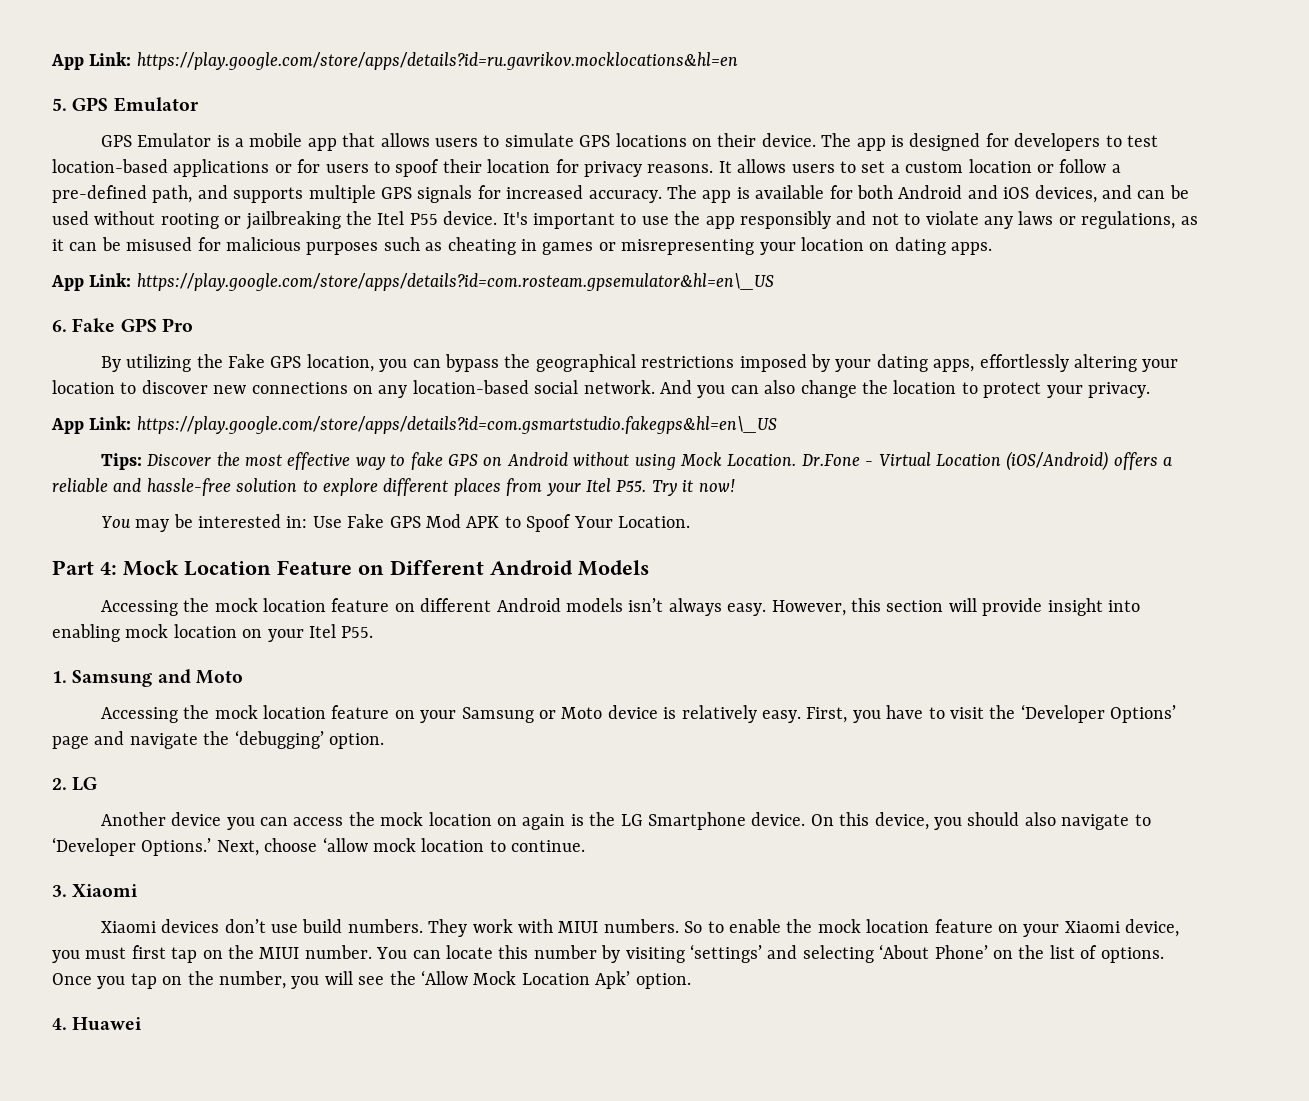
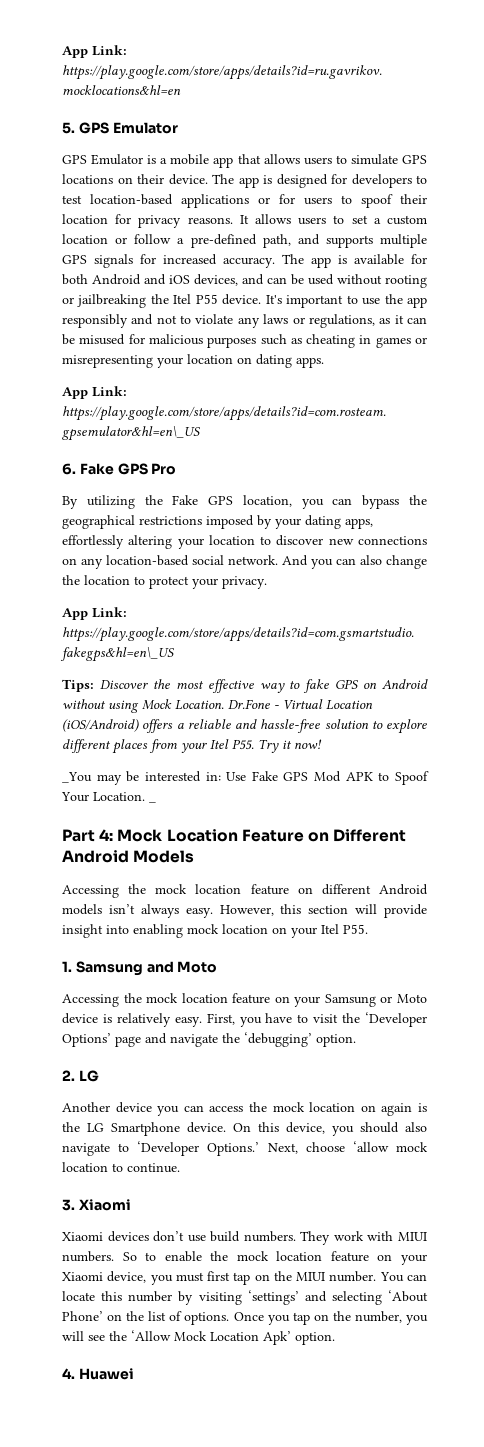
[100,516,131,528] You -> [62,772,92,783] _You
(690, 522) none -> [149,801,156,803] _

